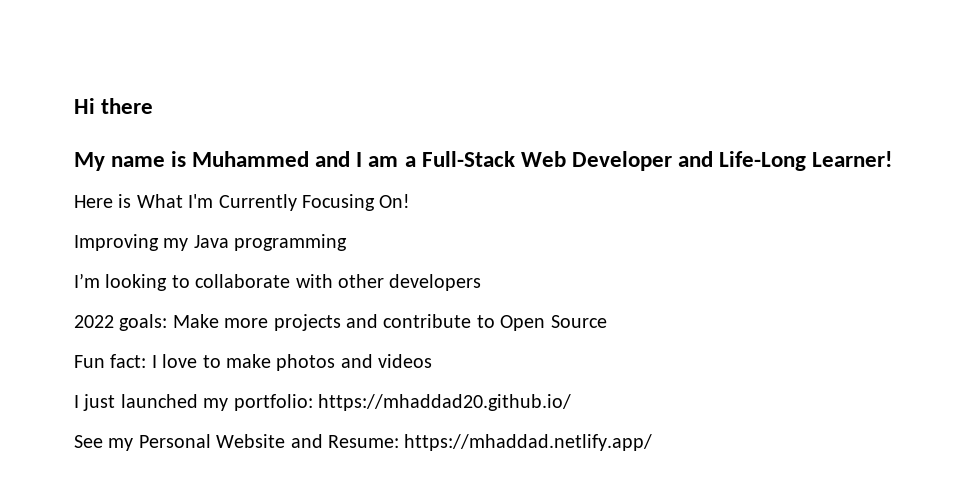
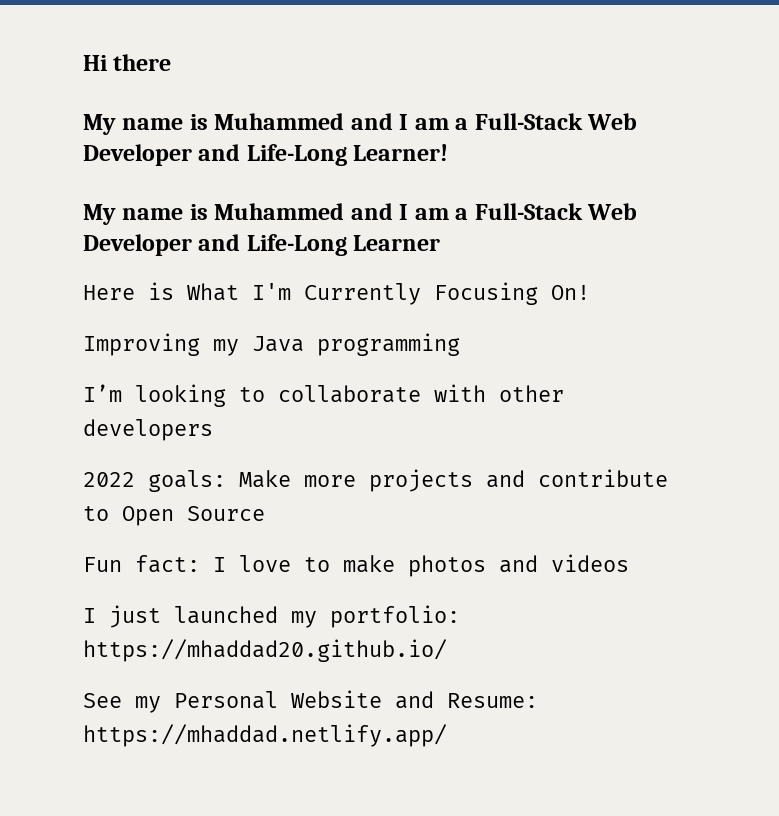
(892, 159) none -> [83,203,638,225] [83,234,441,256] // My name is Muhammed and I am a Full-Stack Web Developer and Life-Long Learner

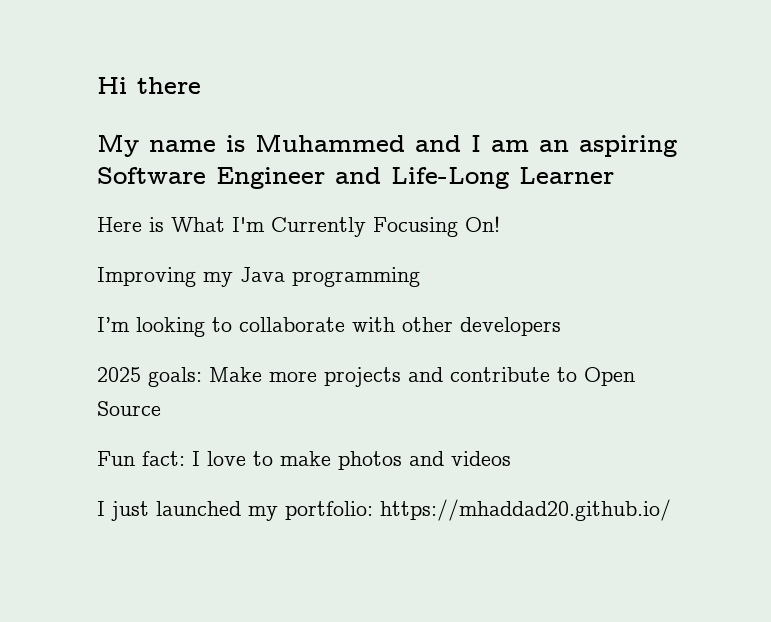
[455,113,638,130] [83,144,449,166] [83,203,638,225] [83,234,192,256] a Full-Stack Web Developer and Life-Long Learner! // My name is Muhammed and I am a Full-Stack Web Developer -> [539,135,677,157] [97,167,325,189] an aspiring Software Engineer
[83,472,135,487] 2022 -> [97,367,141,382] 2025
[83,690,538,713] [83,724,447,747] // See my Personal Website and Resume: https://mhaddad.netlify.app/ -> (671, 510) none

